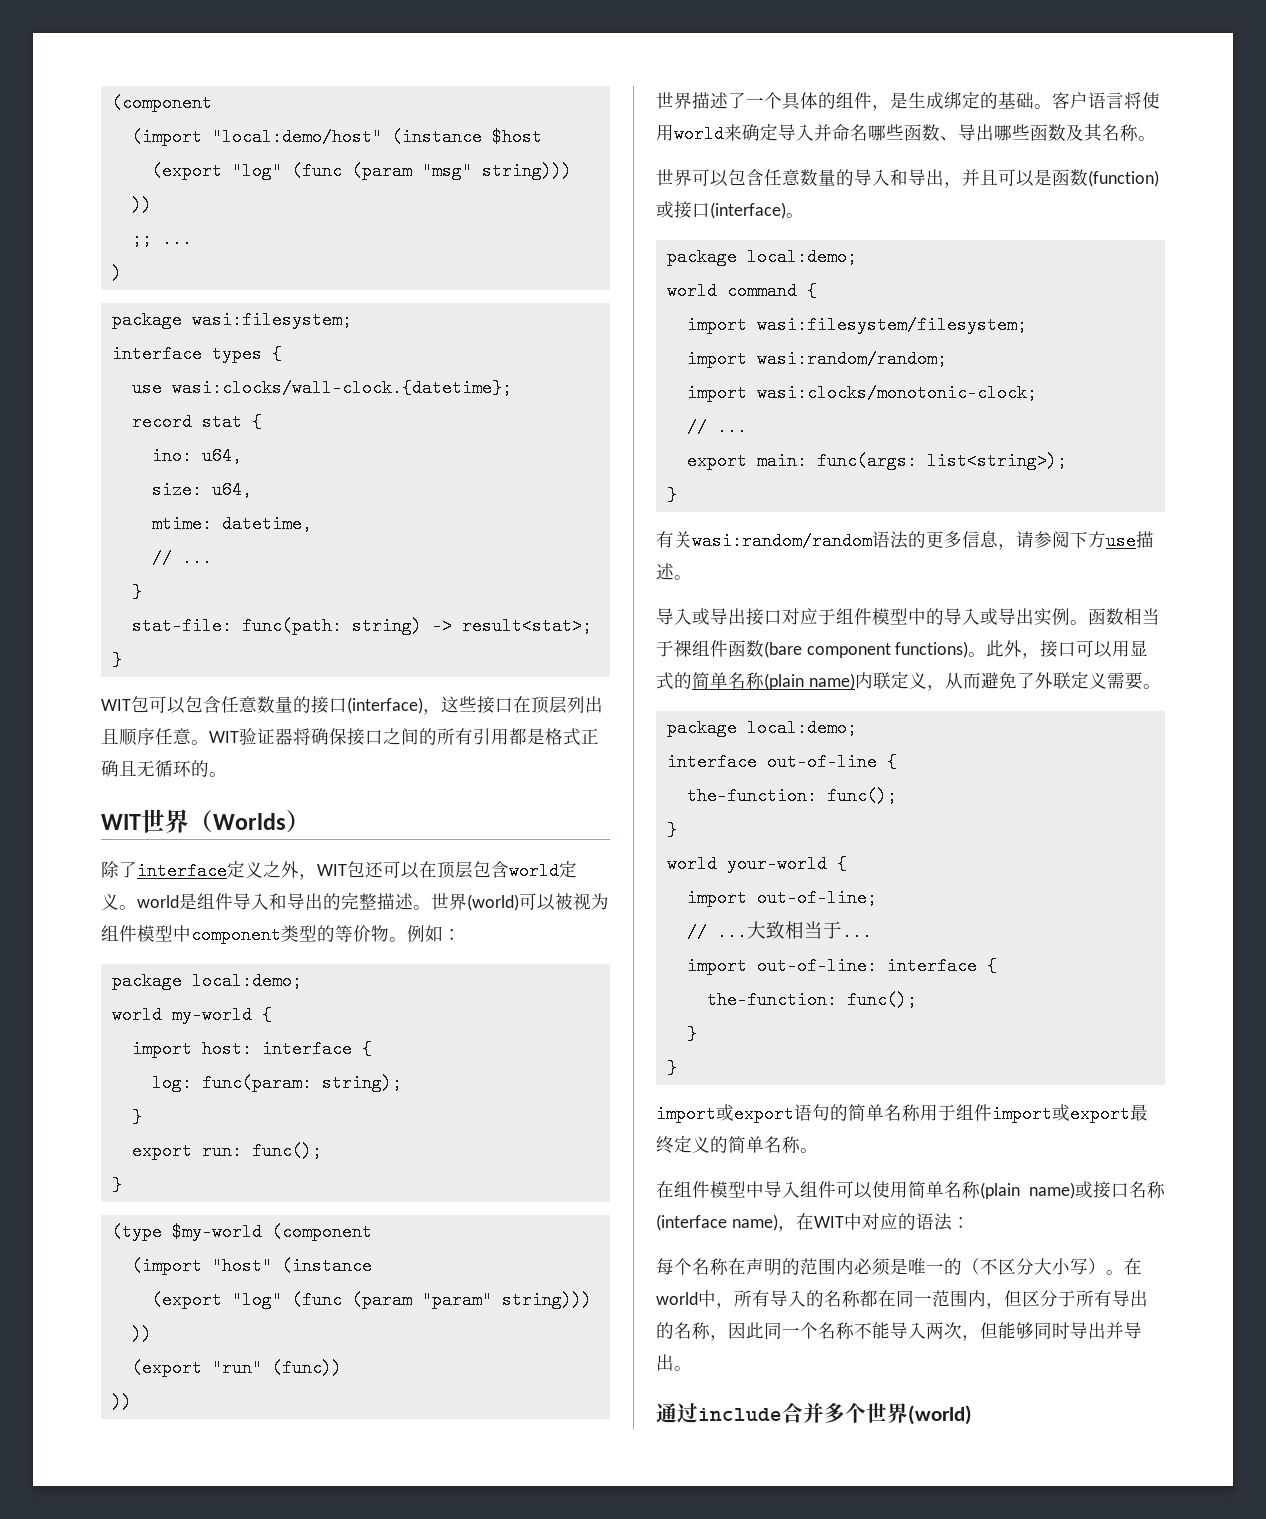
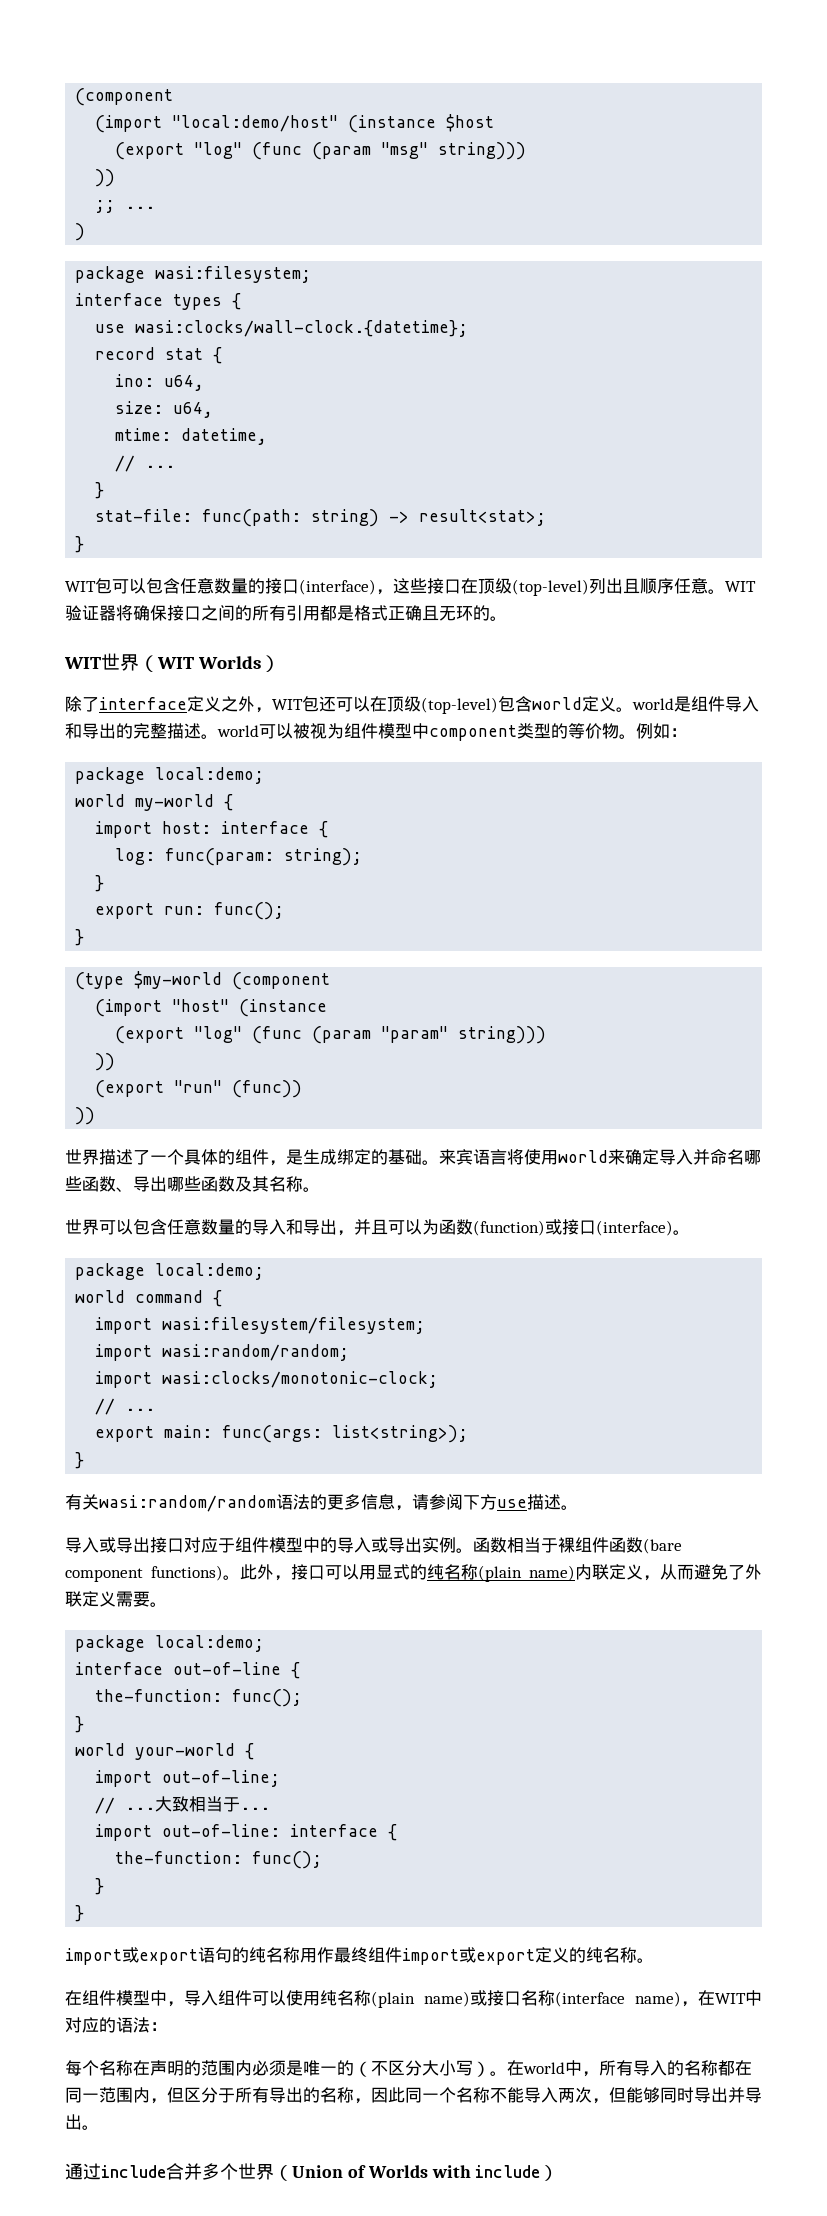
[549,696,567,714] 层 -> [495,578,589,596] 级(top-level)
[155,760,173,777] 循 -> (456, 613) none
(213, 821) none -> [157,657,194,669] WIT
[455,861,473,879] 层 -> [404,696,498,714] 级(top-level)
[431,893,519,911] 世界(world) -> [217,725,259,737] world
[1052,92,1088,109] 客户 -> [439,1149,473,1165] 来宾
[1034,169,1052,186] 是 -> [422,1219,439,1235] 为
[692,672,728,689] 简单 -> [427,1564,444,1580] 纯
[848,1104,1148,1123] [656,1135,764,1154] 简单名称用于组件import或export最终定义的简单 -> [249,1947,603,1965] 纯名称用作最终组件import或export定义的纯
(764, 1189) none -> [167,2001,184,2007] ，
[908,1181,944,1198] 简单 -> [320,1990,337,2006] 纯
[908,1405,972,1425] (world) -> [274,2165,559,2181] （Union of Worlds with include）

